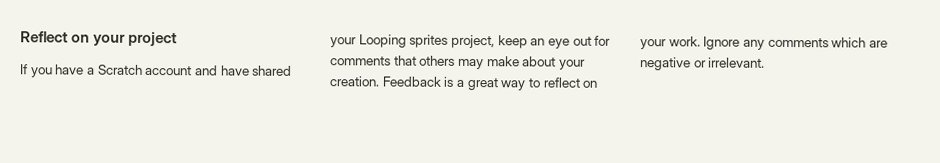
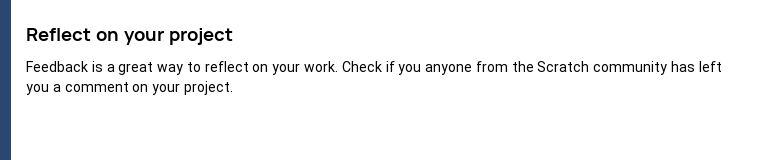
[20,64,293,78] [330,34,612,49] [330,55,586,70] [329,76,380,87] If you have a Scratch account and have shared your Looping sprites project, keep an eye out for comments that others may make about your creation. -> (233, 36) none
[703,36,888,50] [640,57,766,71] Ignore any comments which are negative or irrelevant. -> [341,61,722,75] [26,81,233,95] Check if you anyone from the Scratch community has left you a comment on your project.

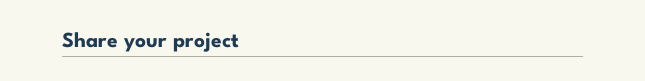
[26,28,119,41] Reflect on -> [62,32,118,48] Share
[26,61,722,75] [26,81,233,95] // Feedback is a great way to reflect on your work. Check if you anyone from the Scratch community has left you a comment on your project. -> (239, 42) none

